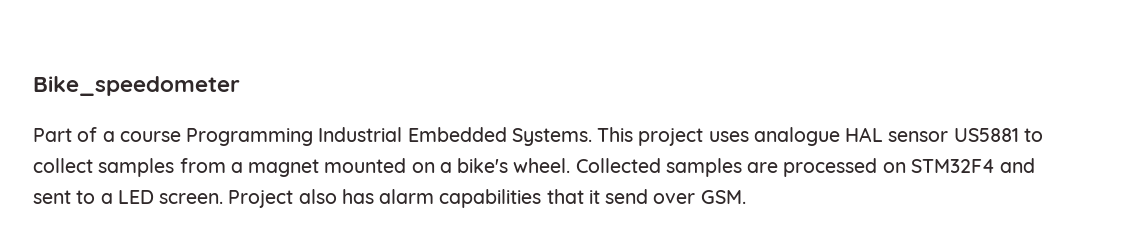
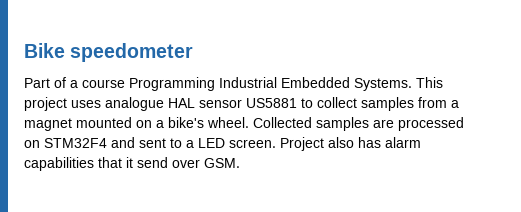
[33,76,240,96] Bike_speedometer -> [24,43,194,62] Bike speedometer

